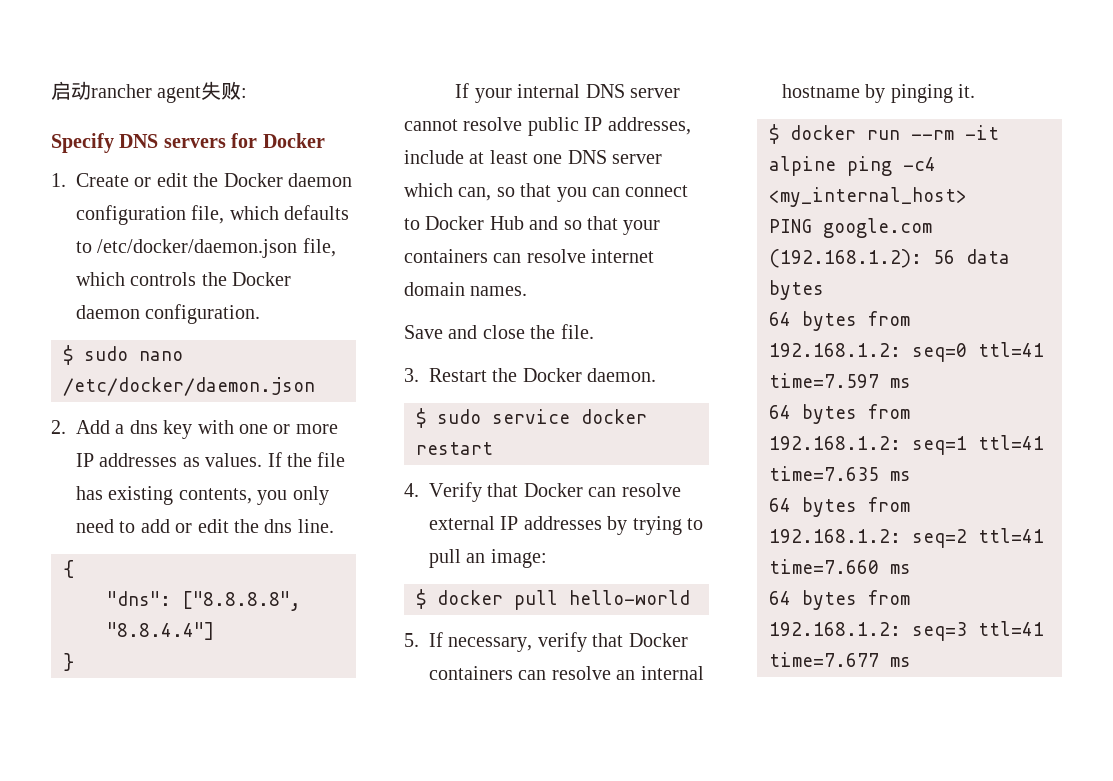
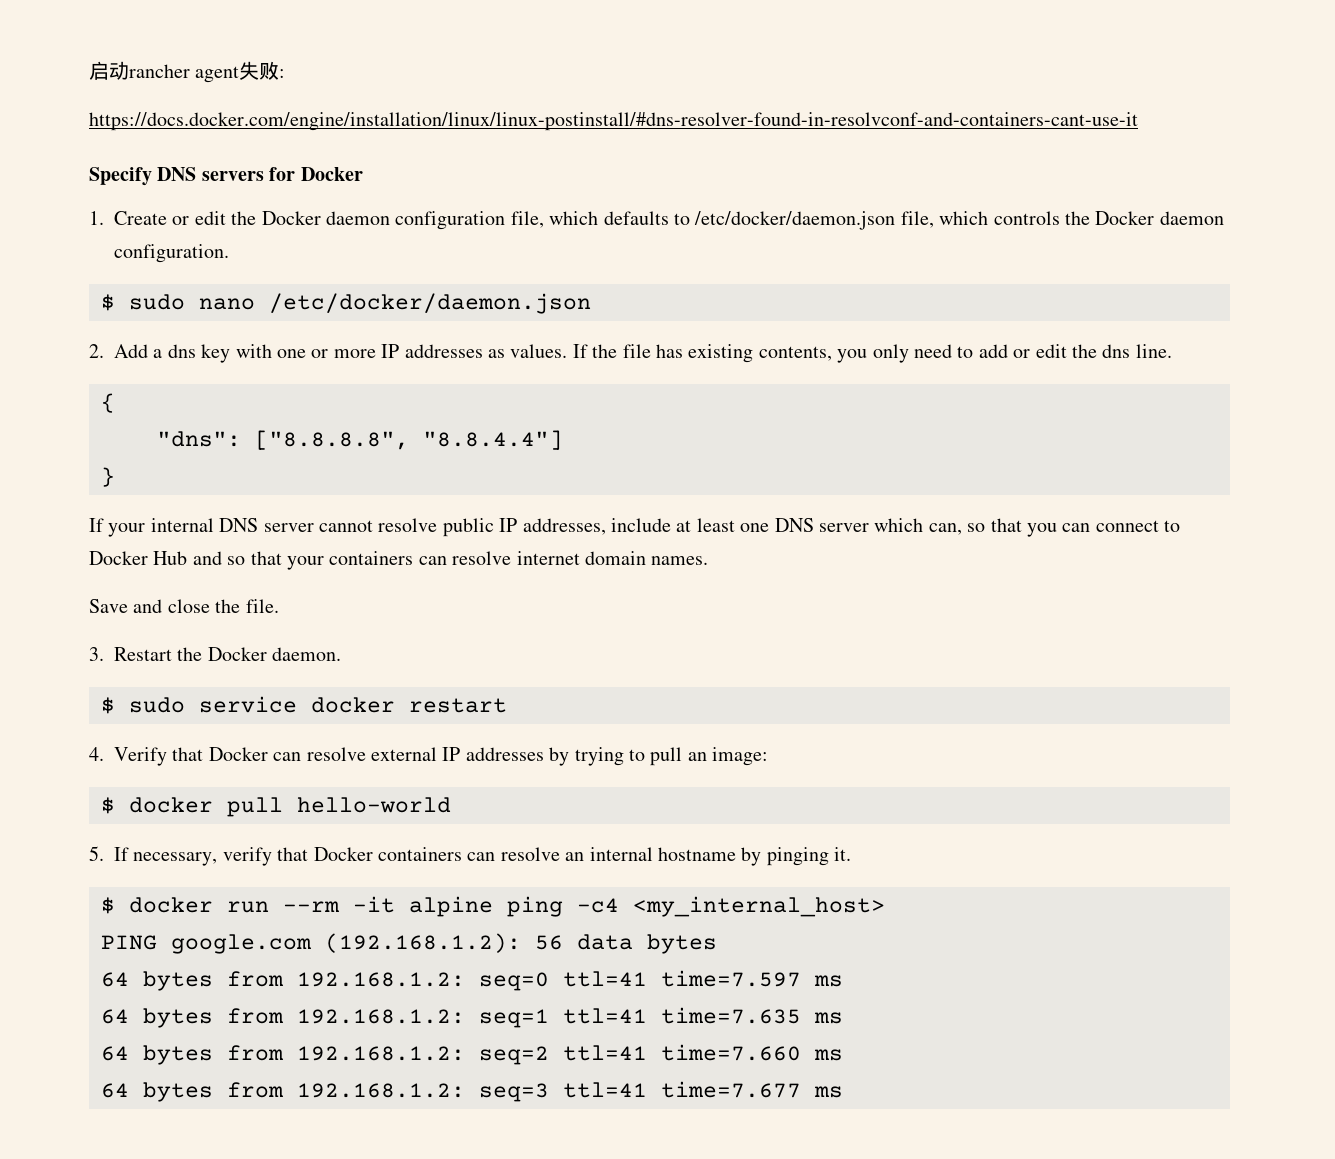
(248, 93) none -> [89,112,1138,131] // https://docs.docker.com/engine/installation/linux/linux-postinstall/#dns-resolver-found-in-resolvconf-and-containers-cant-use-it

